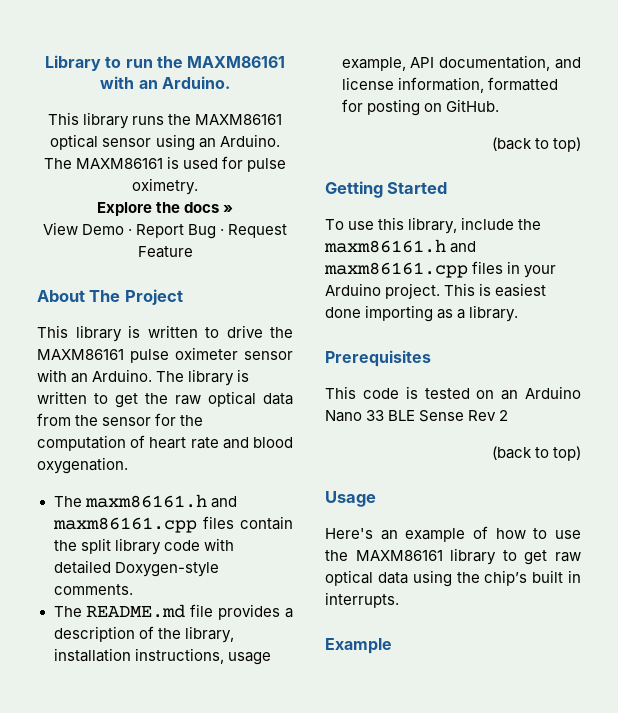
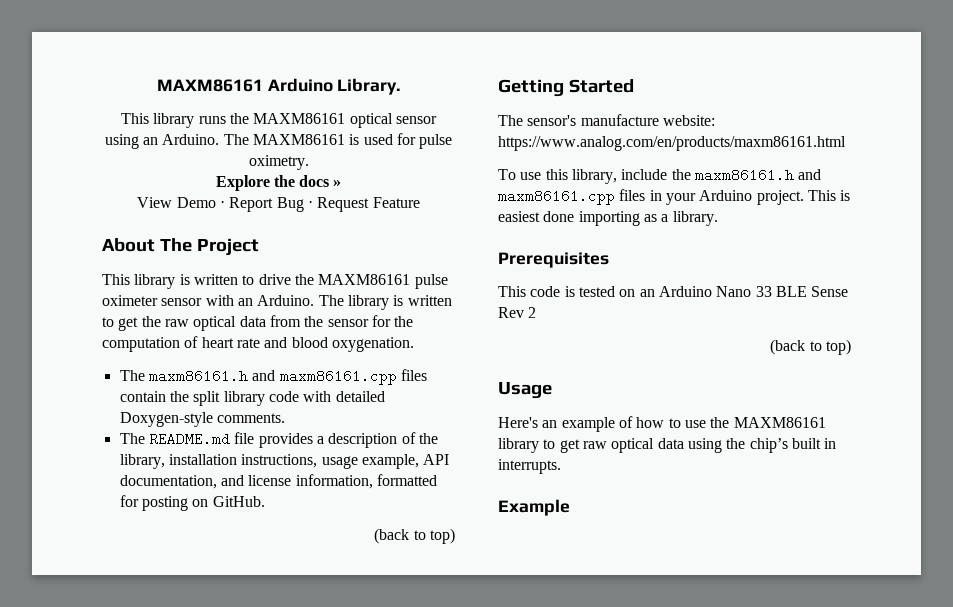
[44,55,286,71] [100,76,230,89] Library to run the MAXM86161 with an Arduino. -> [156,78,401,95] MAXM86161 Arduino Library.
(448, 188) none -> [498,114,715,126] [498,136,846,151] // The sensor's manufacture website: https://www.analog.com/en/products/maxm86161.html

